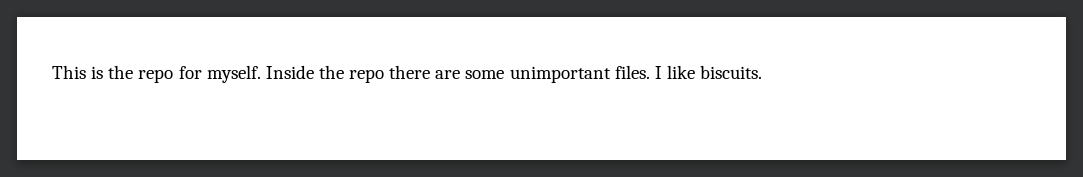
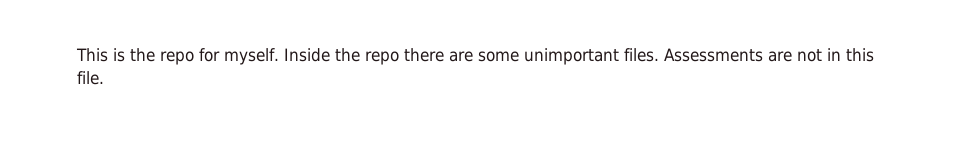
[654,65,763,79] I like biscuits. -> [663,48,874,62] [77,71,104,85] Assessments are not in this file.

